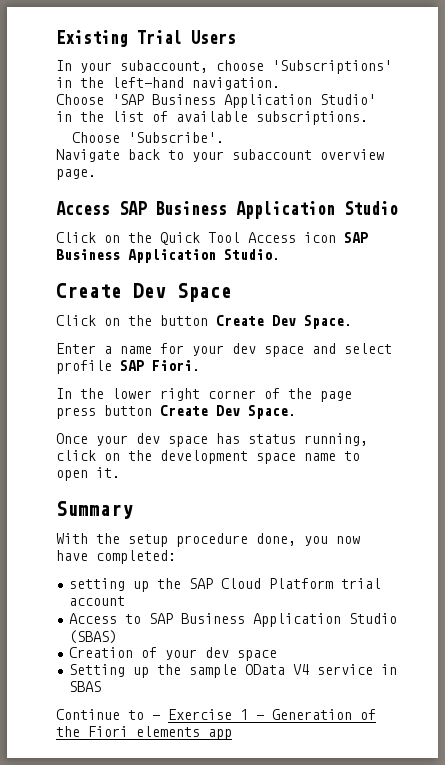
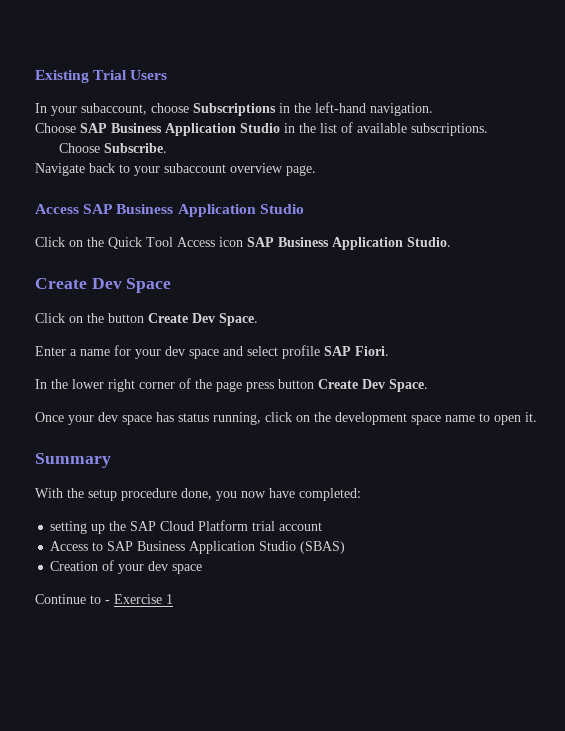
[272,60,392,74] 'Subscriptions' -> [193,103,276,116] Subscriptions
[112,94,376,108] 'SAP Business Application Studio' -> [80,123,280,136] SAP Business Application Studio
[127,132,224,143] 'Subscribe'. -> [104,143,168,153] Subscribe.
[69,664,398,678] [69,681,102,692] // Setting up the sample OData V4 service in SBAS -> (203, 569) none
[256,709,376,720] [56,726,232,740] - Generation of the Fiori elements app -> (173, 599) none

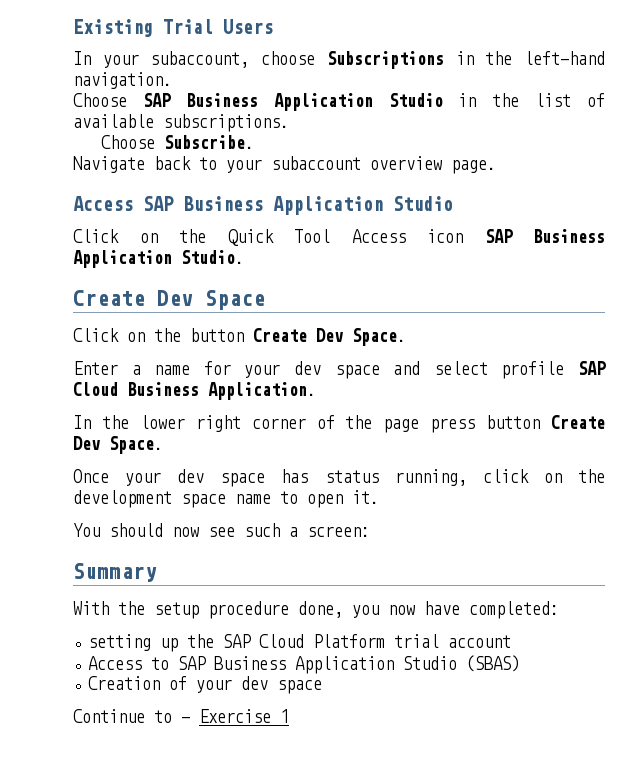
[355,346,389,356] Fiori. -> [73,382,316,400] Cloud Business Application.
(537, 417) none -> [73,523,370,537] // You should now see such a screen:

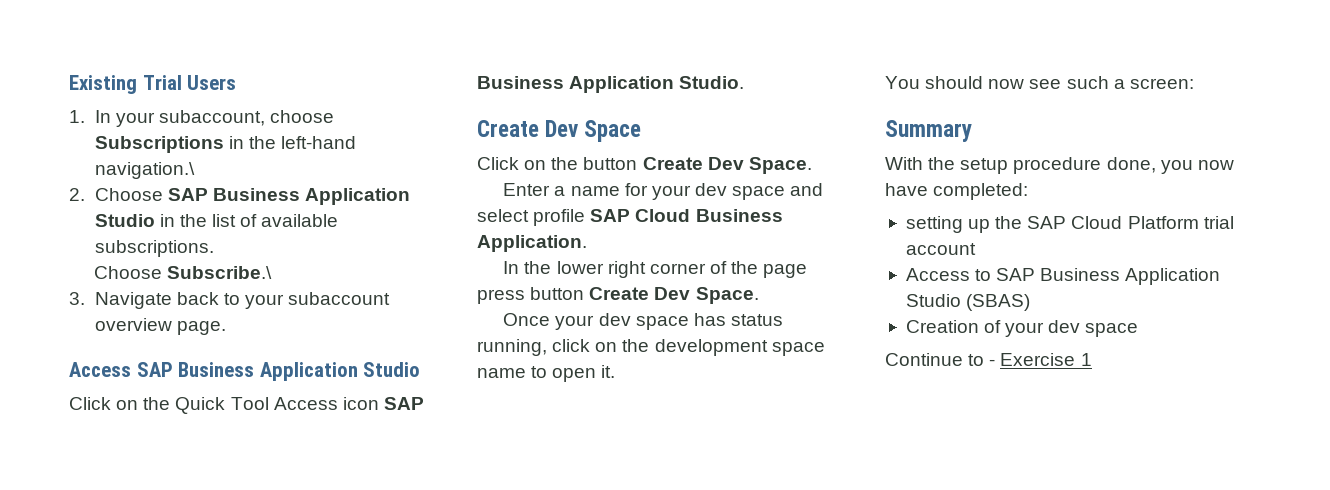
(273, 26) none -> [69,110,85,123] 1.
[73,72,172,89] navigation. // -> [94,162,195,179] [69,188,85,201] navigation.\ // 2.
[163,135,254,149] Subscribe. // -> [167,266,273,279] [69,292,85,305] Subscribe.\ // 3.

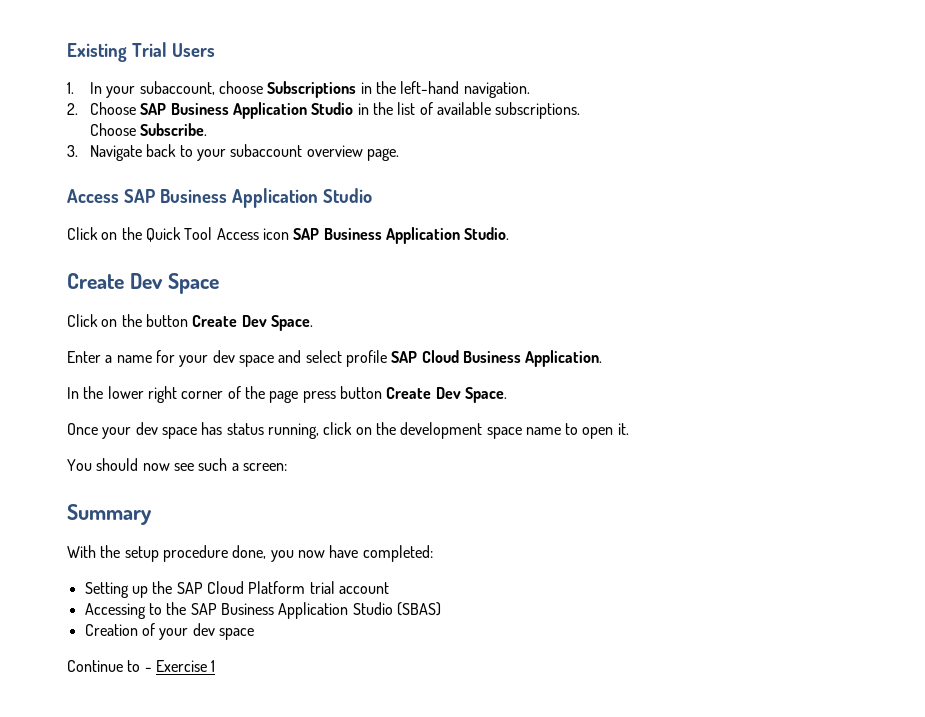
[94,162,195,179] navigation.\ -> [463,82,530,98] navigation.
[167,266,273,279] Subscribe.\ -> [140,123,208,136] Subscribe.
[905,216,963,233] setting -> [84,582,129,598] Setting
[905,268,992,281] Access to -> [84,602,187,619] Accessing to the

